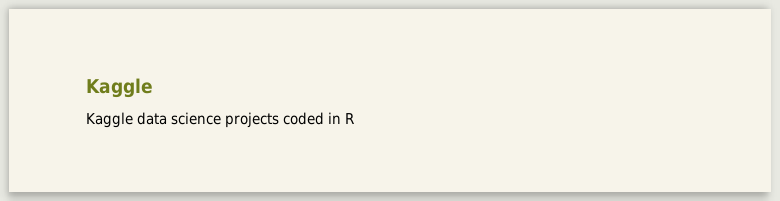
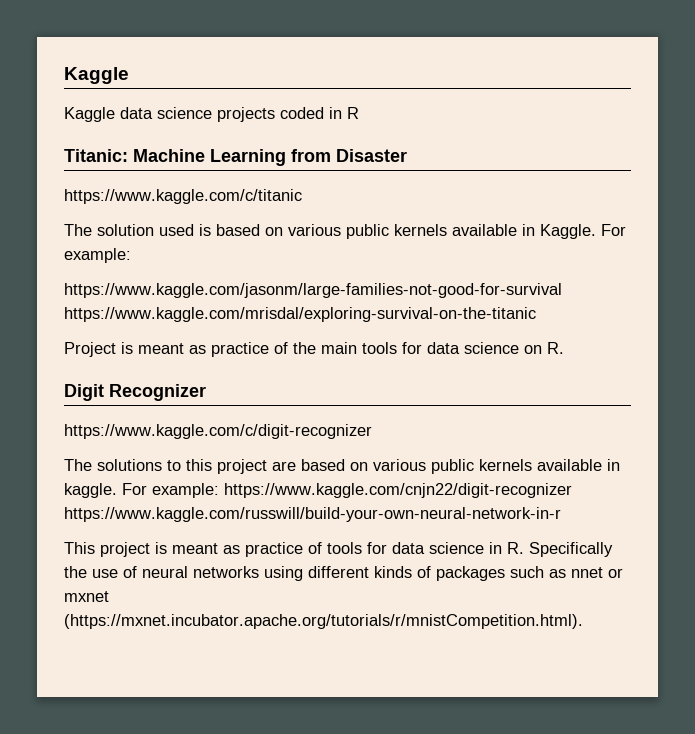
(354, 118) none -> [64,149,407,166] [64,189,302,204] [64,224,626,239] [64,248,131,263] [64,283,562,298] [64,307,536,322] [64,342,564,357] [64,384,206,401] [64,424,372,439] [64,459,620,474] [64,483,572,498] [64,507,561,522] [64,542,613,557] [64,566,623,581] [64,591,109,602] [64,614,583,629] // Titanic: Machine Learning from Disaster // https://www.kaggle.com/c/titanic // The solution used is based on various public kernels available in Kaggle. For example: // https://www.kaggle.com/jasonm/large-families-not-good-for-survival https://www.kaggle.com/mrisdal/exploring-survival-on-the-titanic // Project is meant as practice of the main tools for data science on R. // Digit Recognizer // https://www.kaggle.com/c/digit-recognizer // The solutions to this project are based on various public kernels available in kaggle. For example: https://www.kaggle.com/cnjn22/digit-recognizer https://www.kaggle.com/russwill/build-your-own-neural-network-in-r // This project is meant as practice of tools for data science in R. Specifically the use of neural networks using different kinds of packages such as nnet or mxnet (https://mxnet.incubator.apache.org/tutorials/r/mnistCompetition.html).

